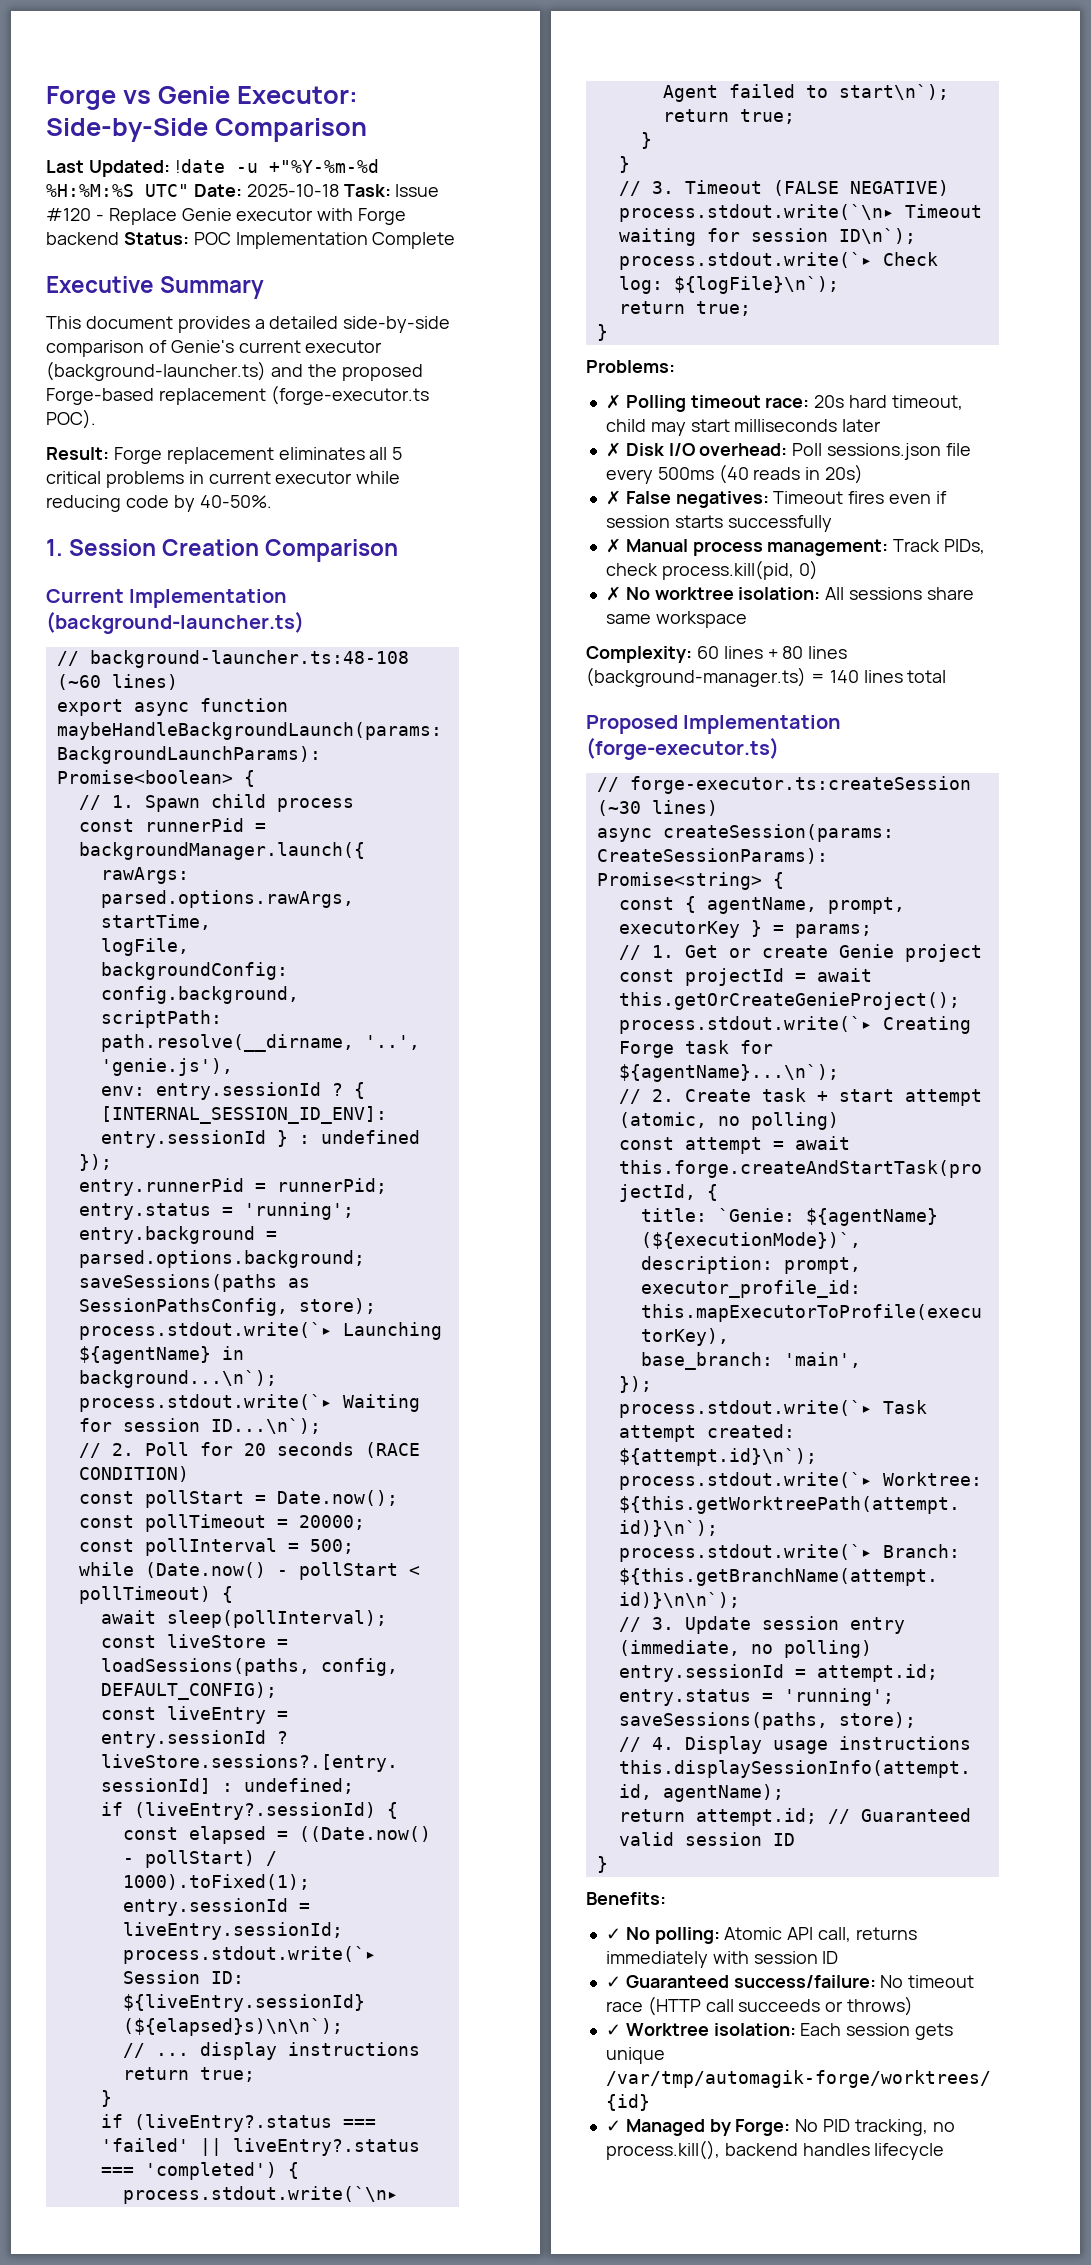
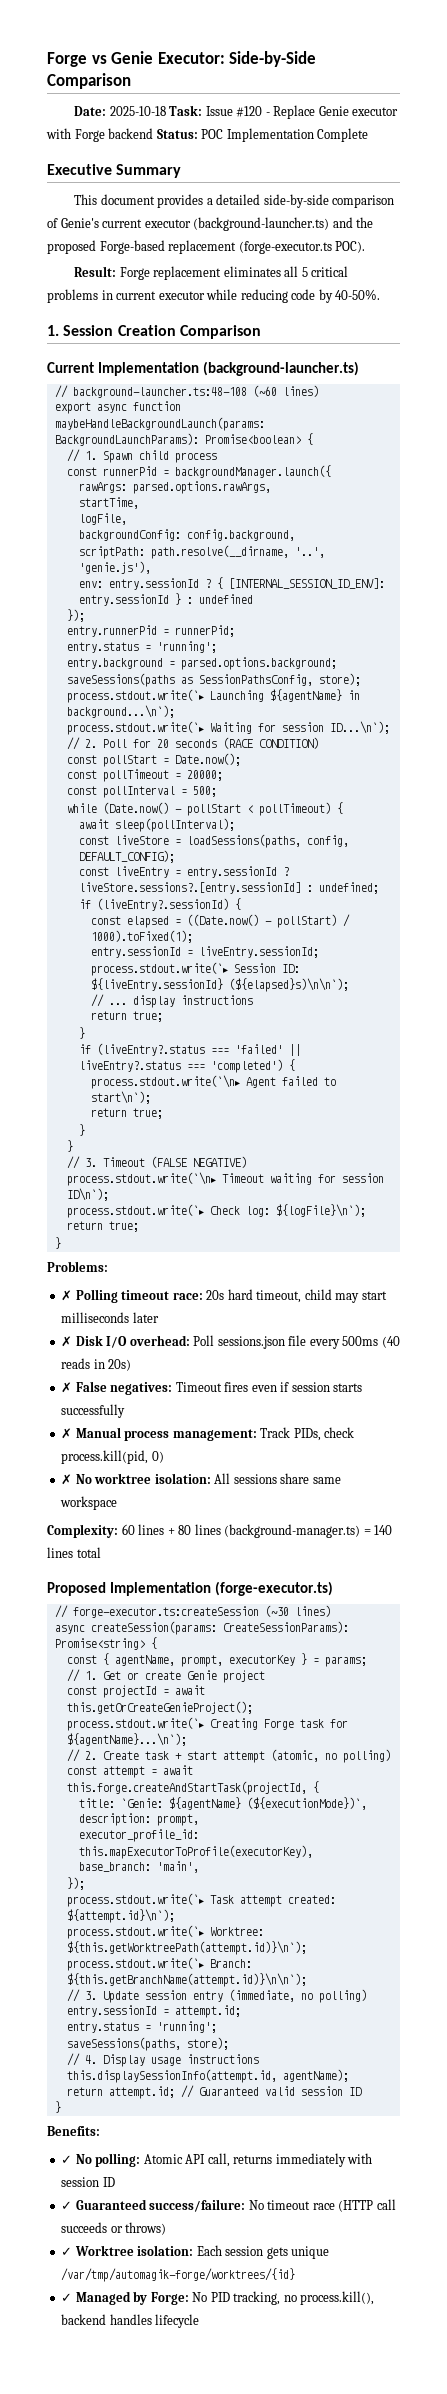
[46,159,379,177] [46,184,189,197] Last Updated: !date -u +"%Y-%m-%d %H:%M:%S UTC" -> (131, 81) none

